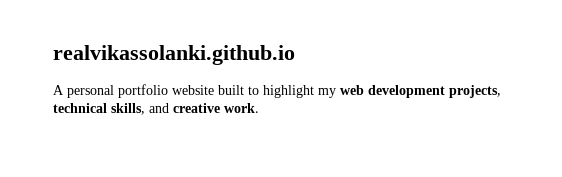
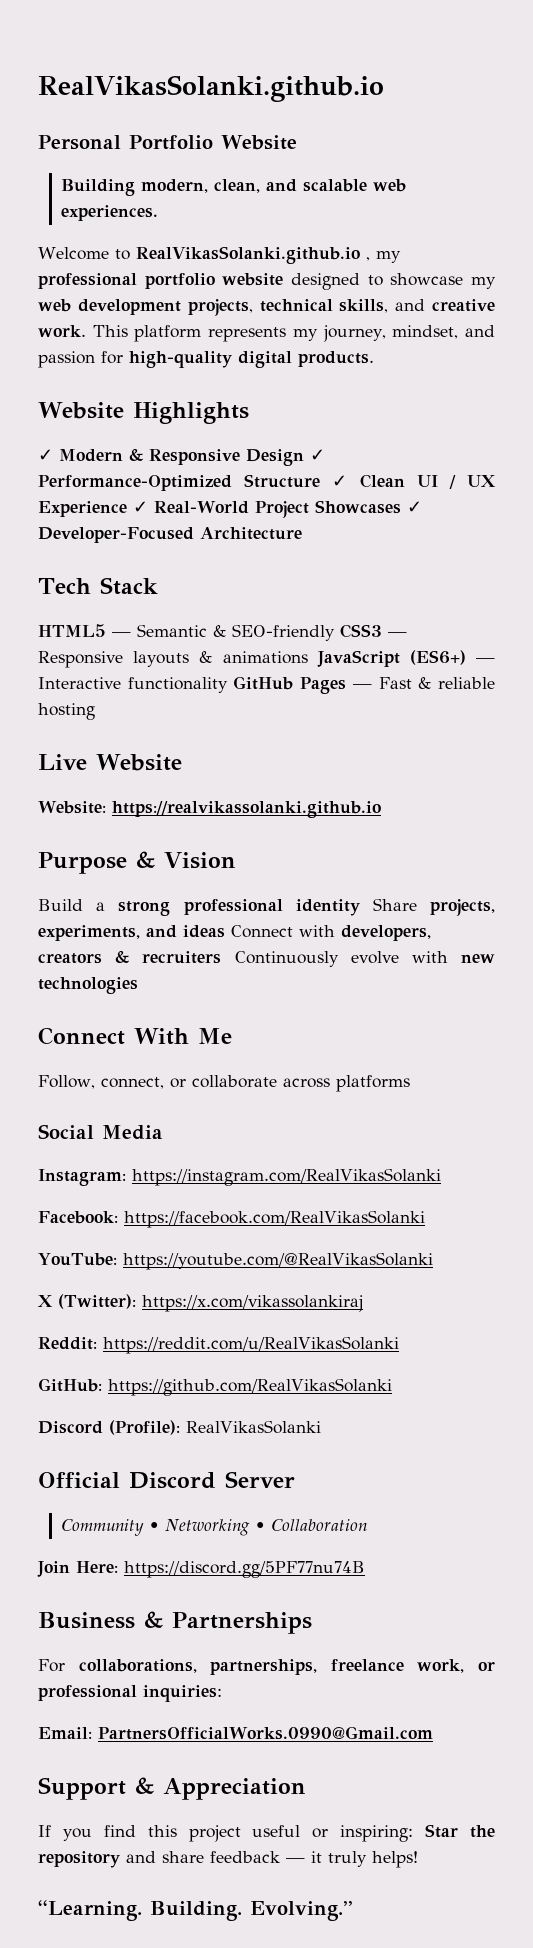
[53,45,295,65] [53,84,314,98] realvikassolanki.github.io // A personal portfolio website built to highlight -> [38,75,384,102] [38,135,297,150] [61,179,407,196] [61,205,159,221] [38,246,401,264] [38,273,464,290] RealVikasSolanki.github.io // Personal Portfolio Website // Building modern, clean, and scalable web experiences. // Welcome to RealVikasSolanki.github.io , my professional portfolio website designed to showcase
(259, 108) none -> [92,325,495,342] [38,351,374,368] [38,402,249,424] [38,448,325,466] [38,474,497,491] [38,500,422,518] [38,527,302,543] [38,577,158,595] [38,624,407,641] [38,650,496,668] [38,676,496,694] [38,703,95,720] [38,754,182,771] [38,801,381,818] [38,851,236,874] [38,898,496,916] [38,925,431,941] [38,950,496,967] [38,977,138,994] [38,1027,232,1045] [38,1075,410,1092] [38,1124,163,1140] [38,1168,441,1186] [38,1210,425,1228] [38,1252,433,1270] [38,1294,363,1312] [38,1336,399,1354] [38,1378,392,1396] [38,1420,321,1435] [38,1471,295,1489] [61,1519,368,1536] [37,1561,365,1578] [38,1611,312,1634] [38,1659,496,1675] [38,1685,222,1702] [38,1726,433,1740] [38,1777,306,1800] [38,1824,496,1842] [38,1851,418,1868] [38,1900,353,1921] This platform represents my journey, mindset, and passion for high-quality digital products. // Website Highlights // ✓ Modern & Responsive Design ✓ Performance-Optimized Structure ✓ Clean UI / UX Experience ✓ Real-World Project Showcases ✓ Developer-Focused Architecture // Tech Stack // HTML5 — Semantic & SEO-friendly CSS3 — Responsive layouts & animations JavaScript (ES6+) — Interactive functionality GitHub Pages — Fast & reliable hosting // Live Website // Website: https://realvikassolanki.github.io // Purpose & Vision // Build a strong professional identity Share projects, experiments, and ideas Connect with developers, creators & recruiters Continuously evolve with new technologies // Connect With Me // Follow, connect, or collaborate across platforms // Social Media // Instagram: https://instagram.com/RealVikasSolanki // Facebook: https://facebook.com/RealVikasSolanki // YouTube: https://youtube.com/@RealVikasSolanki // X (Twitter): https://x.com/vikassolankiraj // Reddit: https://reddit.com/u/RealVikasSolanki // GitHub: https://github.com/RealVikasSolanki // Discord (Profile): RealVikasSolanki // Official Discord Server // Community • Networking • Collaboration // Join Here: https://discord.gg/5PF77nu74B // Business & Partnerships // For collaborations, partnerships, freelance work, or professional inquiries: // Email: PartnersOfficialWorks.0990@Gmail.com // Support & Appreciation // If you find this project useful or inspiring: Star the repository and share feedback — it truly helps! // “Learning. Building. Evolving.”

